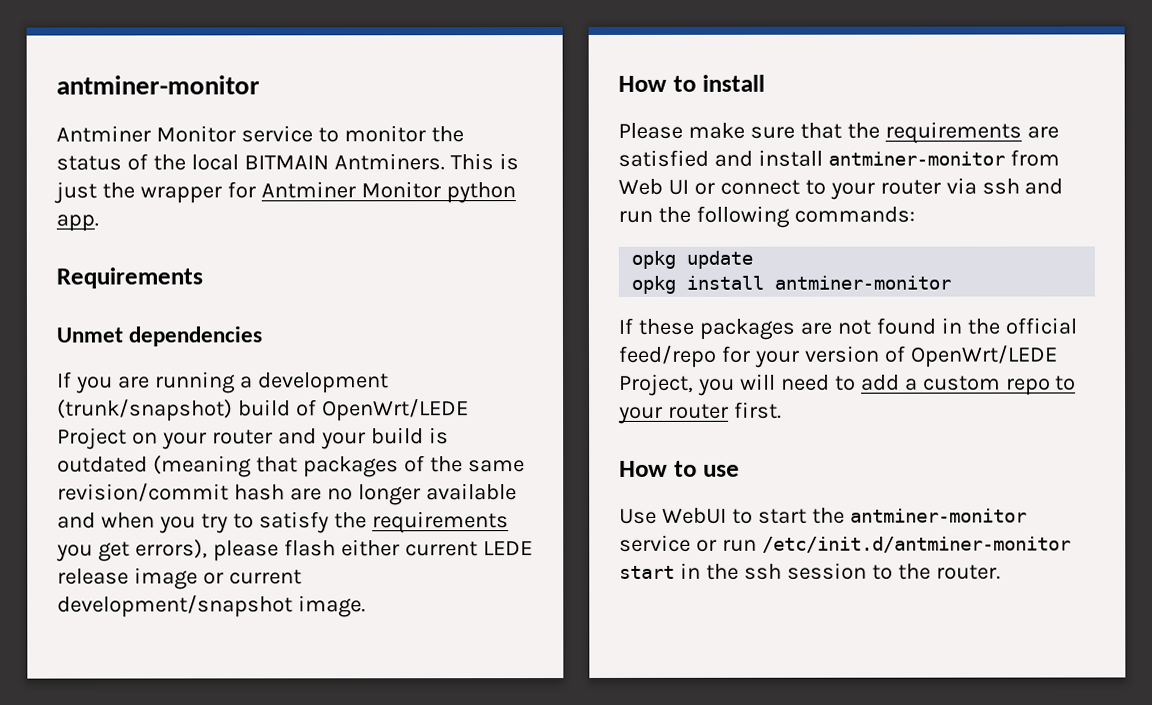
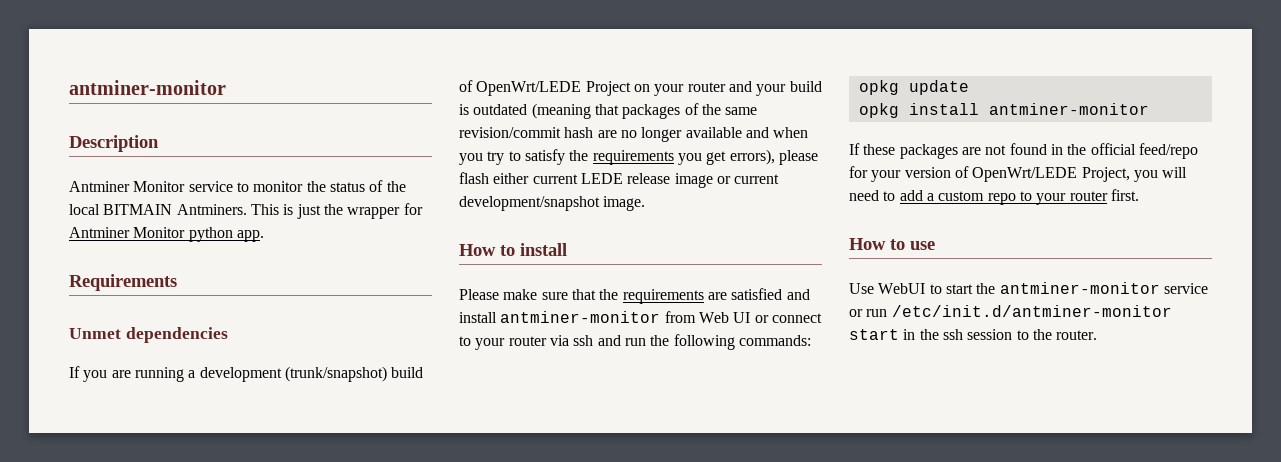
[56,75,260,95] antminer-monitor -> [69,80,226,95] [69,135,159,152] antminer-monitor // Description

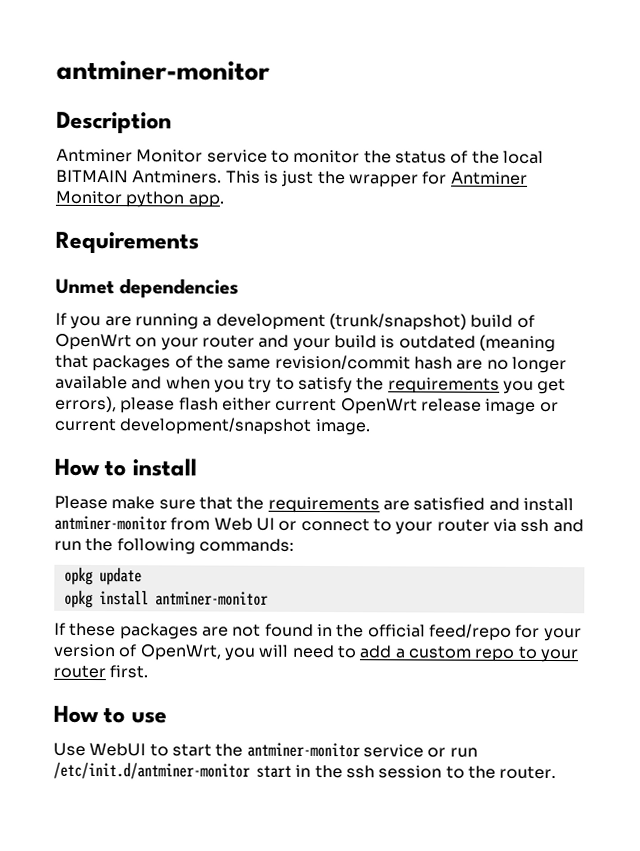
[476,81,631,96] OpenWrt/LEDE Project -> [55,333,132,351] OpenWrt
[580,173,623,184] LEDE -> [340,398,418,415] OpenWrt
[972,167,1130,182] OpenWrt/LEDE Project, -> [139,644,222,661] OpenWrt,

